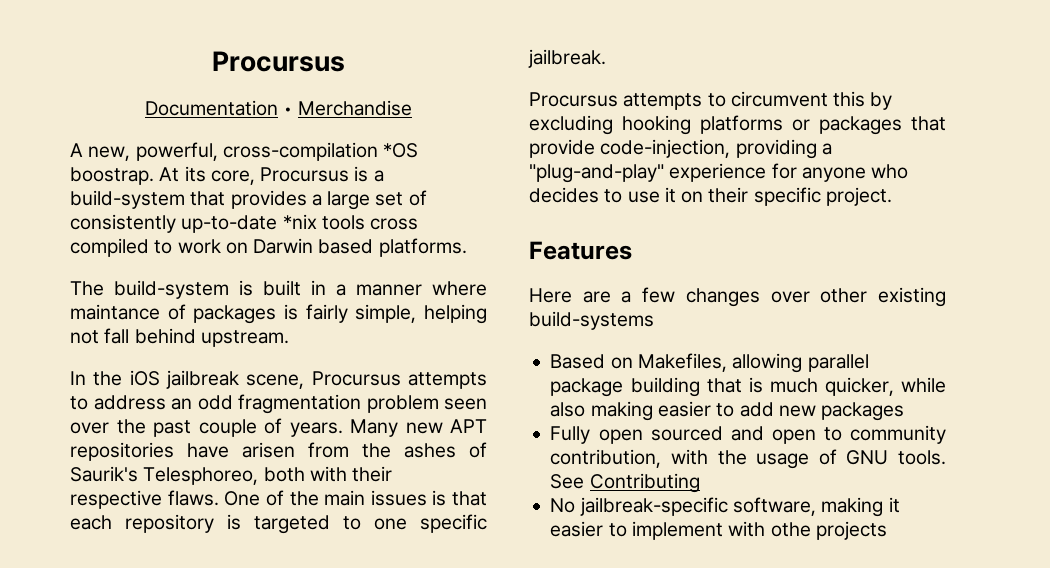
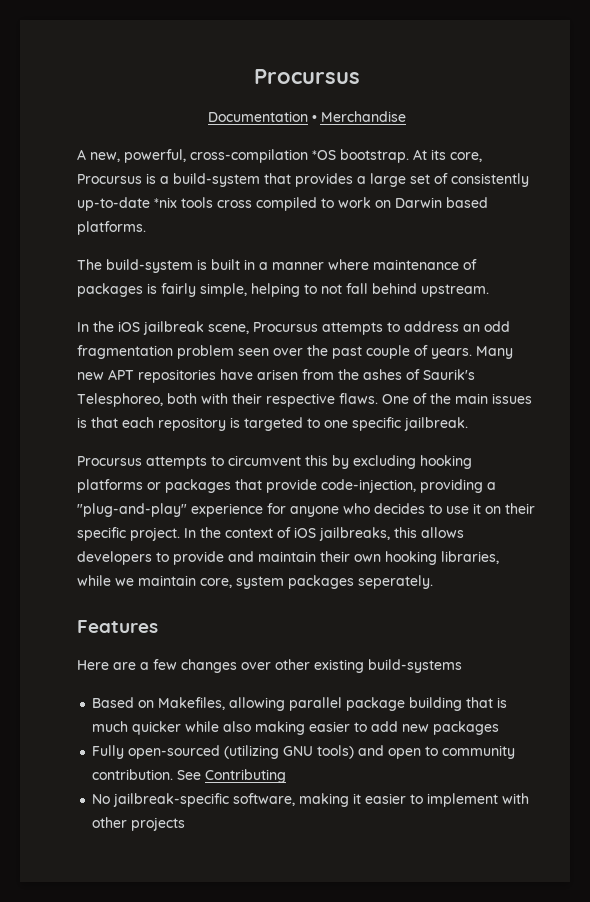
[70,167,154,185] boostrap. -> [340,149,409,163] bootstrap.
[70,304,160,320] maintance -> [373,259,459,270] maintenance
(487, 314) none -> [304,284,317,294] to
(892, 196) none -> [184,527,464,541] [77,551,499,565] [77,575,433,589] In the context of iOS jailbreaks, this allows developers to provide and maintain their own hooking libraries, while we maintain core, system packages seperately.
[824,377,894,396] quicker, -> [132,721,182,735] quicker
[598,425,946,444] [550,449,946,469] open sourced and open to community contribution, with the usage of GNU tools. -> [128,745,516,759] [92,769,174,780] open-sourced (utilizing GNU tools) and open to community contribution.
[770,522,811,537] othe -> [92,817,128,828] other

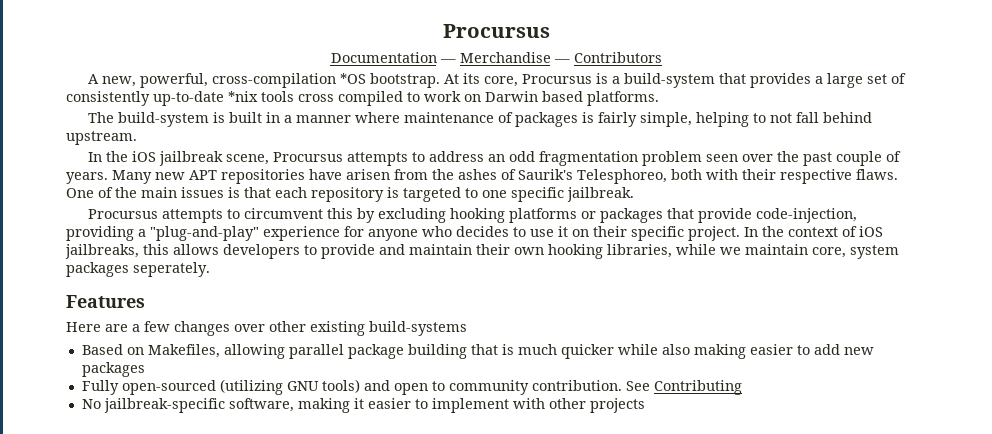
[311,115,317,122] • -> [439,59,456,63] —
(406, 116) none -> [553,52,662,63] — Contributors

